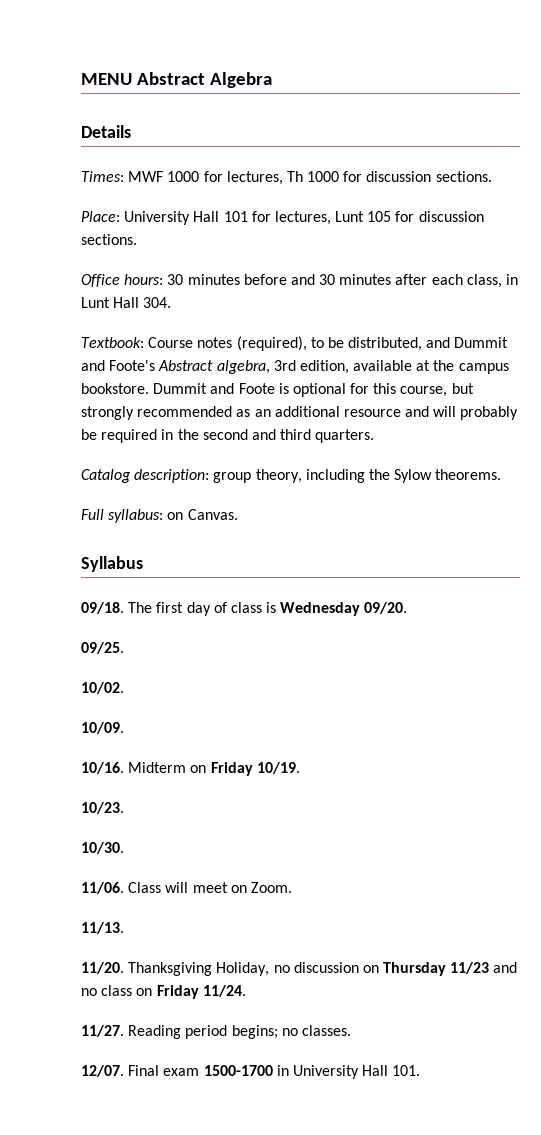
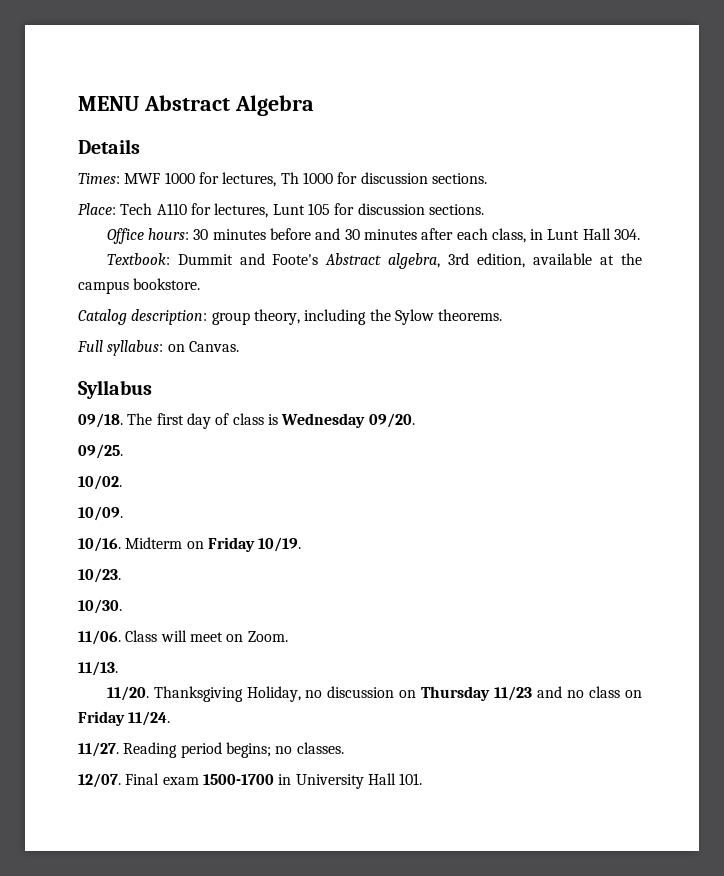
[124,211,248,225] University Hall 101 -> [120,203,187,215] Tech A110
[148,336,451,351] Course notes (required), to be distributed, and -> (170, 259) none
[153,383,474,397] [81,406,519,420] [81,429,375,443] Dummit and Foote is optional for this course, but strongly recommended as an additional resource and will probably be required in the second and third quarters. -> (201, 284) none

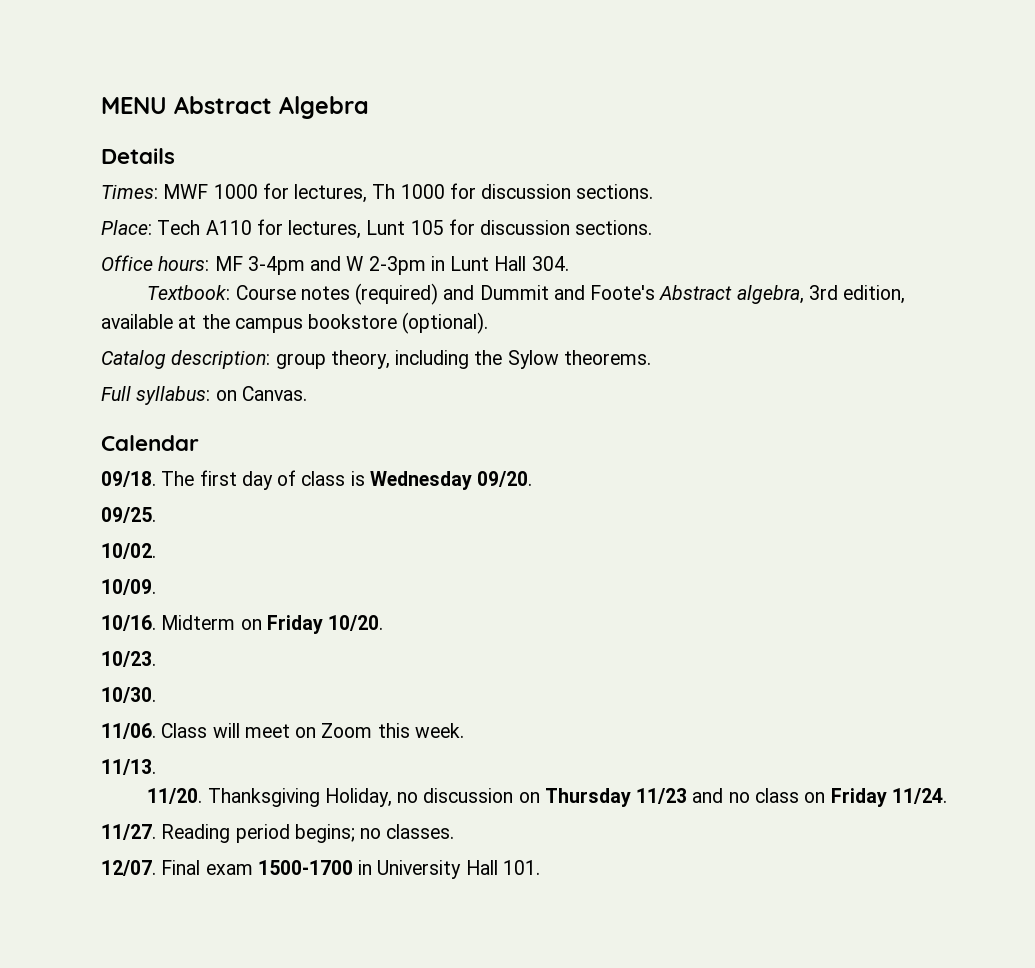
[193,228,526,243] 30 minutes before and 30 minutes after each class, -> [214,256,426,275] MF 3-4pm and W 2-3pm
(170, 259) none -> [235,283,475,305] Course notes (required) and
[133,278,201,290] bookstore. -> [308,312,489,334] bookstore (optional).
[78,380,152,399] Syllabus -> [101,435,199,451] Calendar
[258,537,302,552] 10/19. -> [328,615,384,631] 10/20.
[247,631,288,642] Zoom. -> [321,723,464,738] Zoom this week.

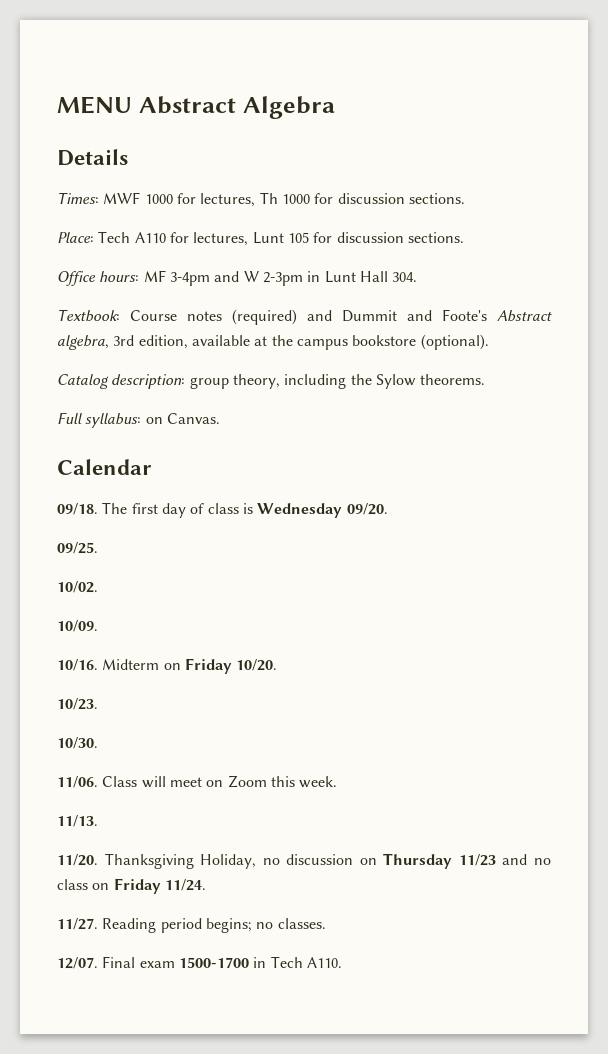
[377,860,540,879] University Hall 101. -> [270,956,342,968] Tech A110.

